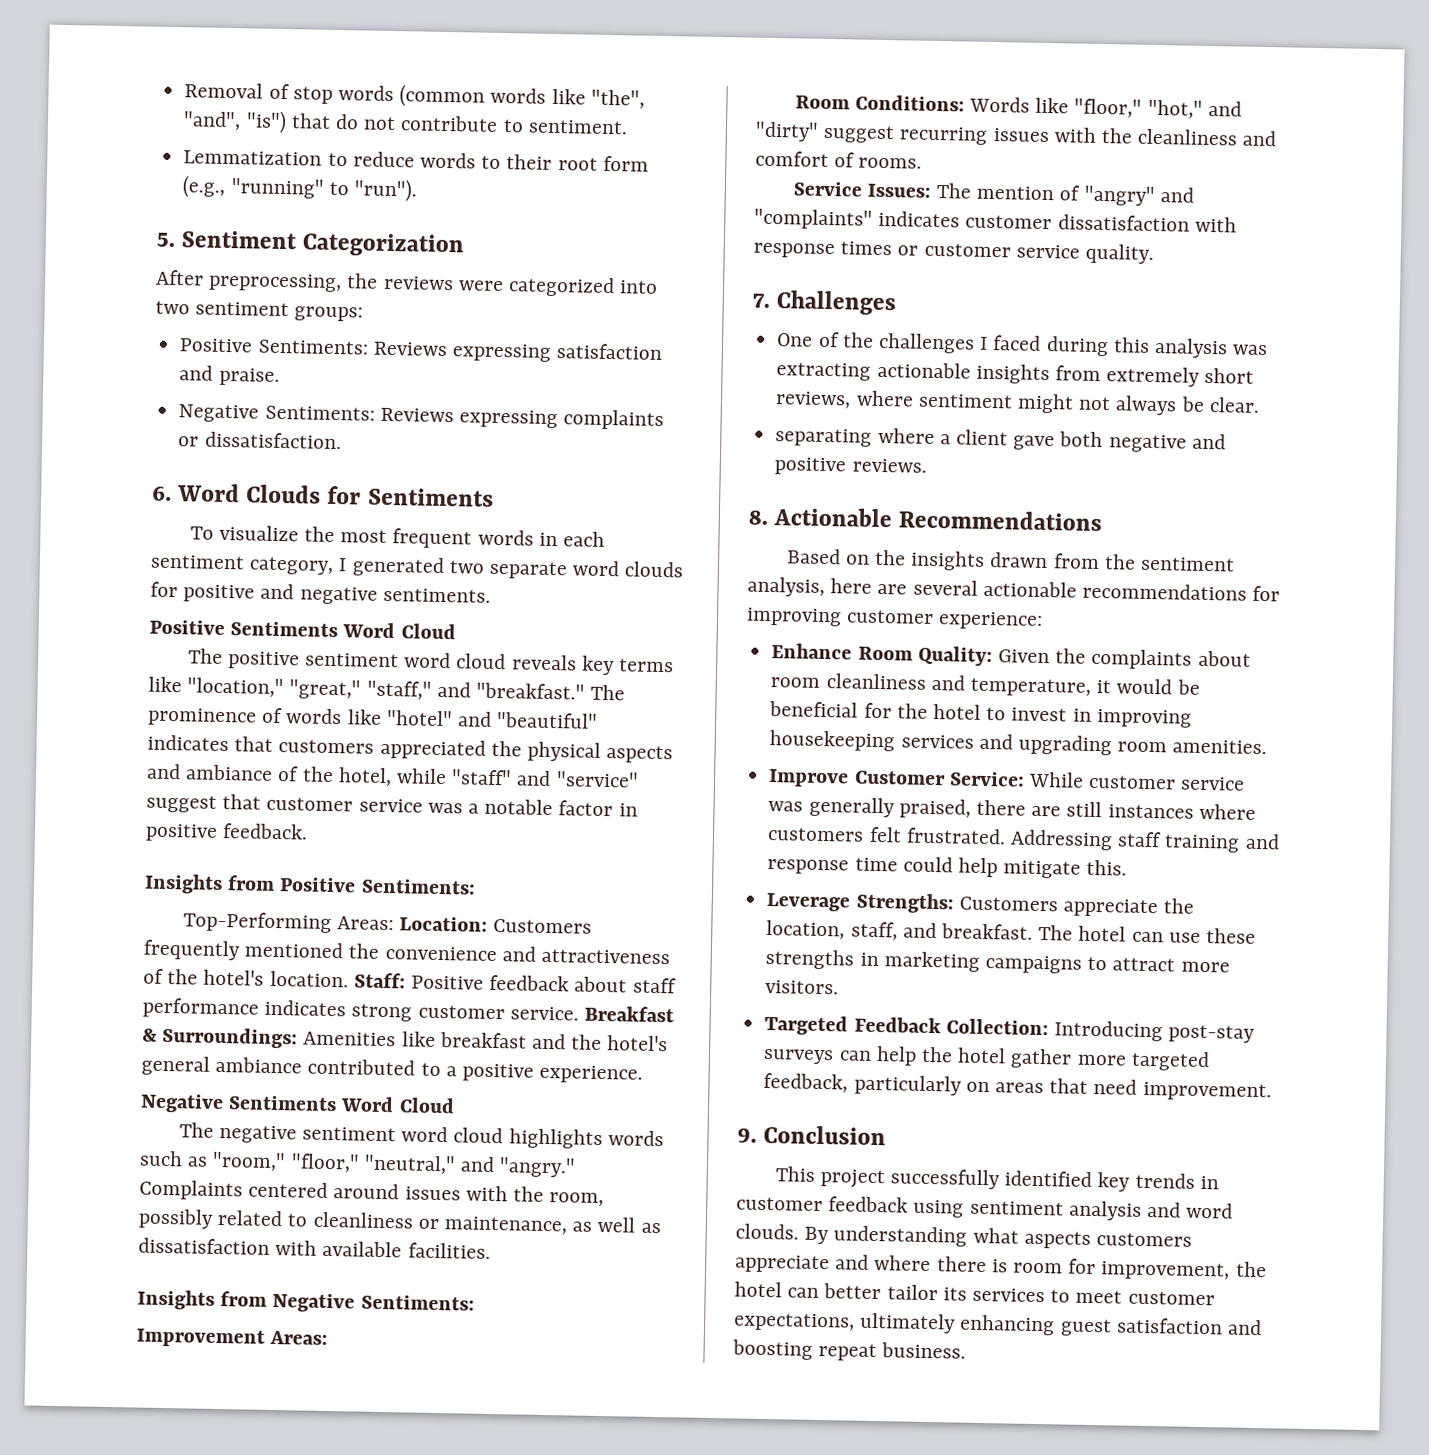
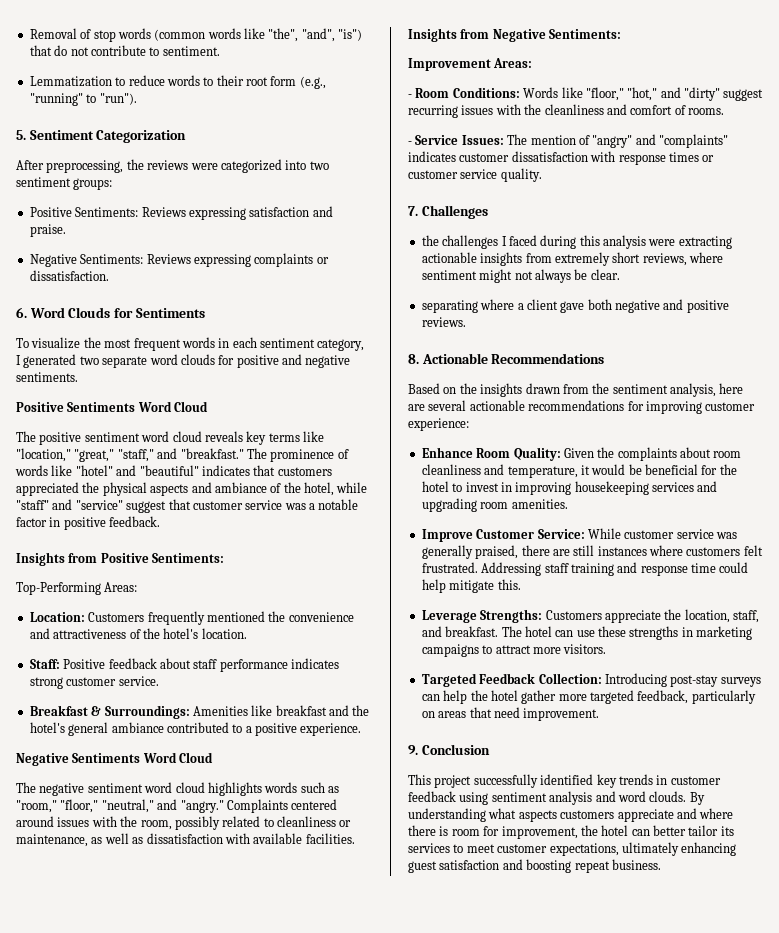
(394, 923) none -> (138, 587) //
(349, 979) none -> (247, 633) //
(579, 1013) none -> (159, 681) //
(329, 1338) none -> [408,94,412,98] -
(923, 163) none -> [408,141,412,145] -
[776,331,840,348] One of -> (488, 212) none
[1232,344,1269,356] was -> [648,239,676,246] were

